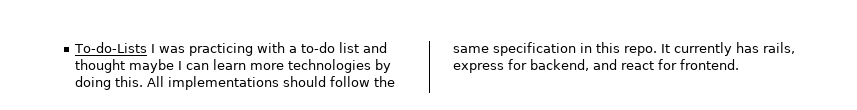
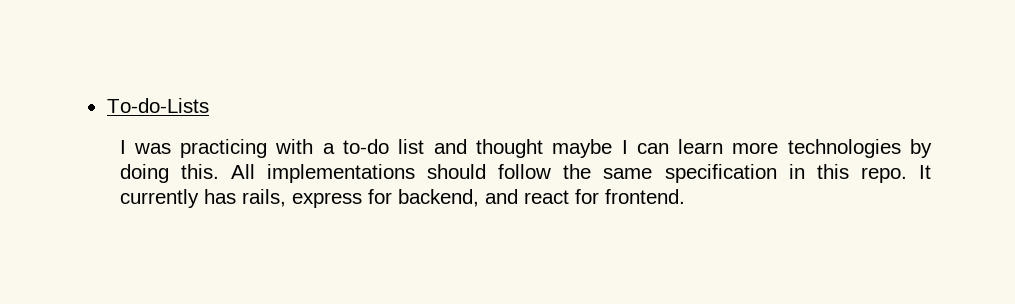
(148, 47) none -> (209, 105) //

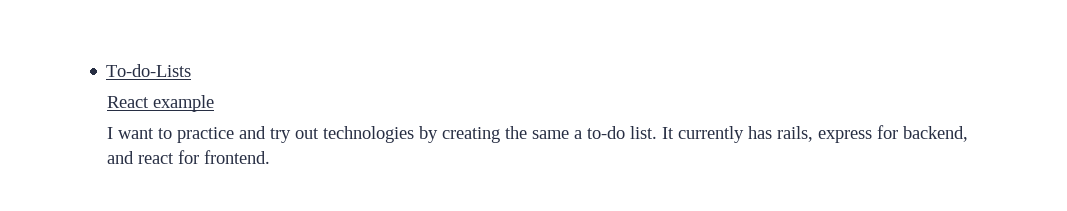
[119,139,932,158] [119,164,907,183] // I was practicing with a to-do list and thought maybe I can learn more technologies by doing this. All implementations should follow the same specification in this repo. -> [106,95,214,112] [106,126,657,143] // React example // I want to practice and try out technologies by creating the same a to-do list.

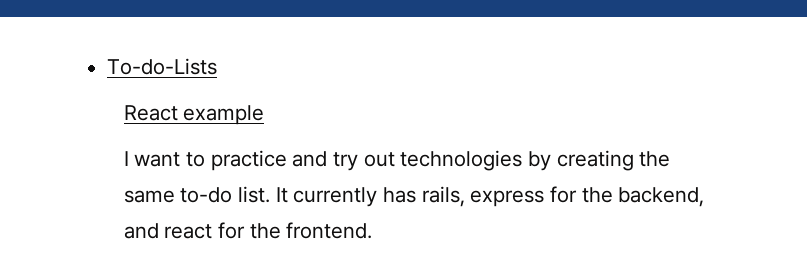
[573,130,582,139] a -> (175, 196) none
(898, 132) none -> [581,187,613,203] the
(199, 157) none -> [249,223,281,239] the

